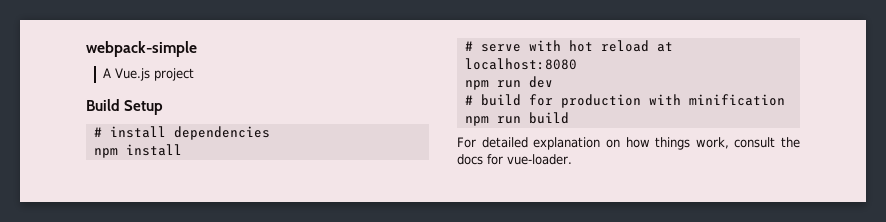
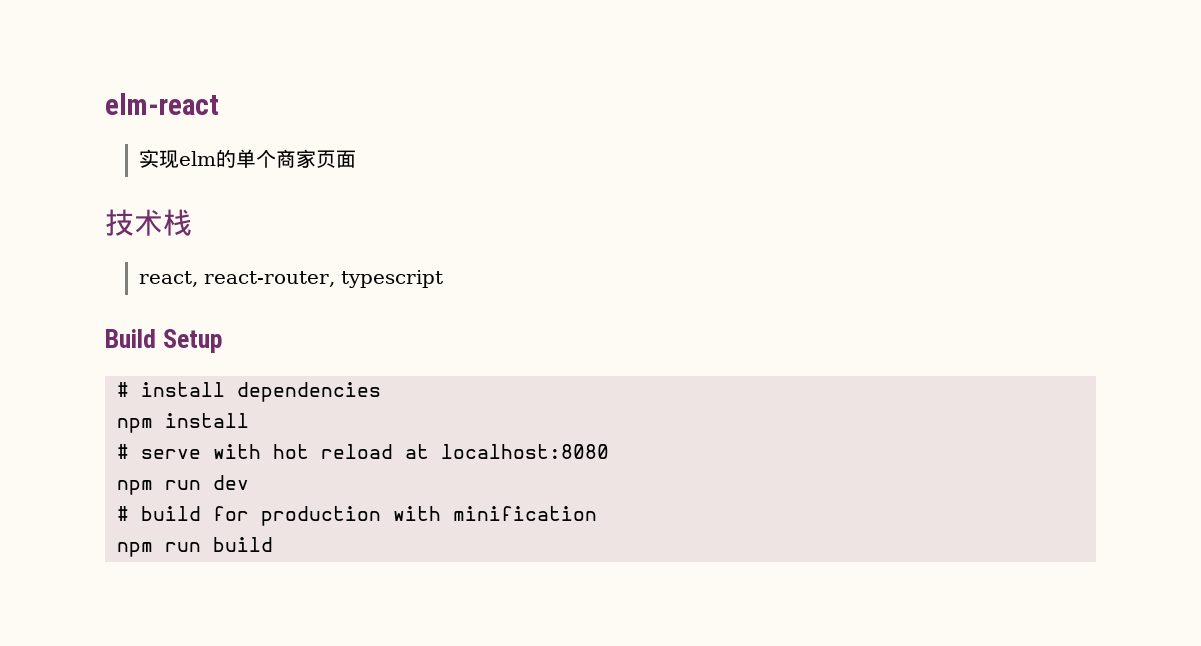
[86,41,197,57] [103,68,195,81] webpack-simple // A Vue.js project -> [105,93,219,115] [138,149,356,169] [105,209,192,236] [138,270,443,288] elm-react // 实现elm的单个商家页面 // 技术栈 // react, react-router, typescript
[457,137,800,150] [457,154,572,165] // For detailed explanation on how things work, consult the docs for vue-loader. -> (273, 544) none

